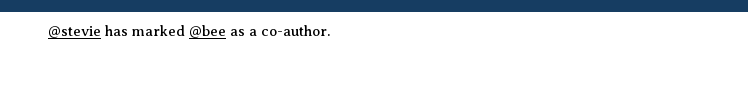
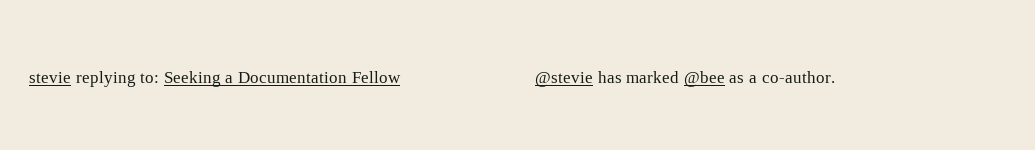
(48, 32) none -> [29,71,401,87] stevie replying to: Seeking a Documentation Fellow //

